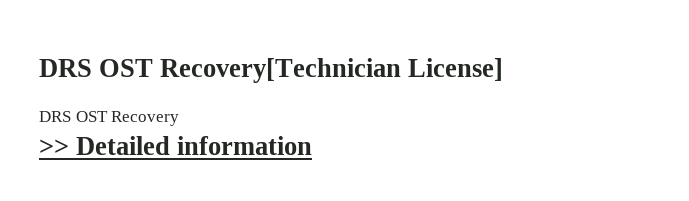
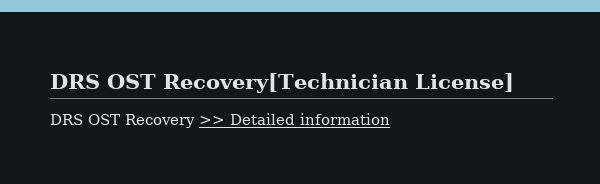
(180, 118) // -> (195, 121) none

